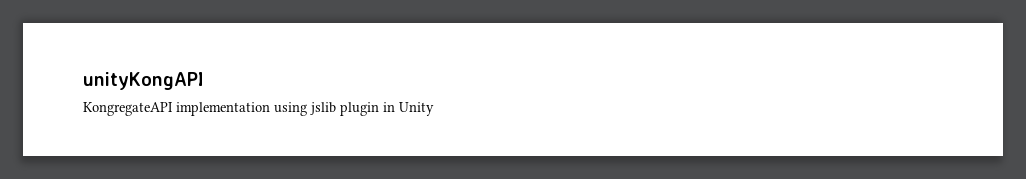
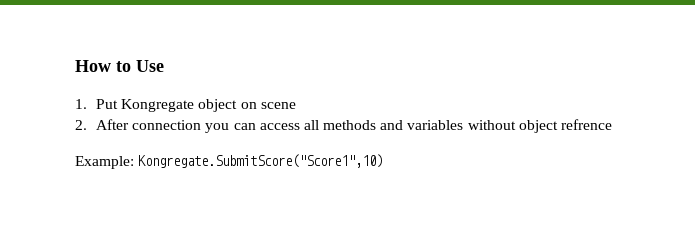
[83,72,203,90] [83,102,434,116] unityKongAPI // KongregateAPI implementation using jslib plugin in Unity -> [75,60,164,72] [75,99,296,112] [75,119,613,133] [75,154,384,169] How to Use // 1. Put Kongregate object on scene // 2. After connection you can access all methods and variables without object refrence // Example: Kongregate.SubmitScore("Score1",10)

